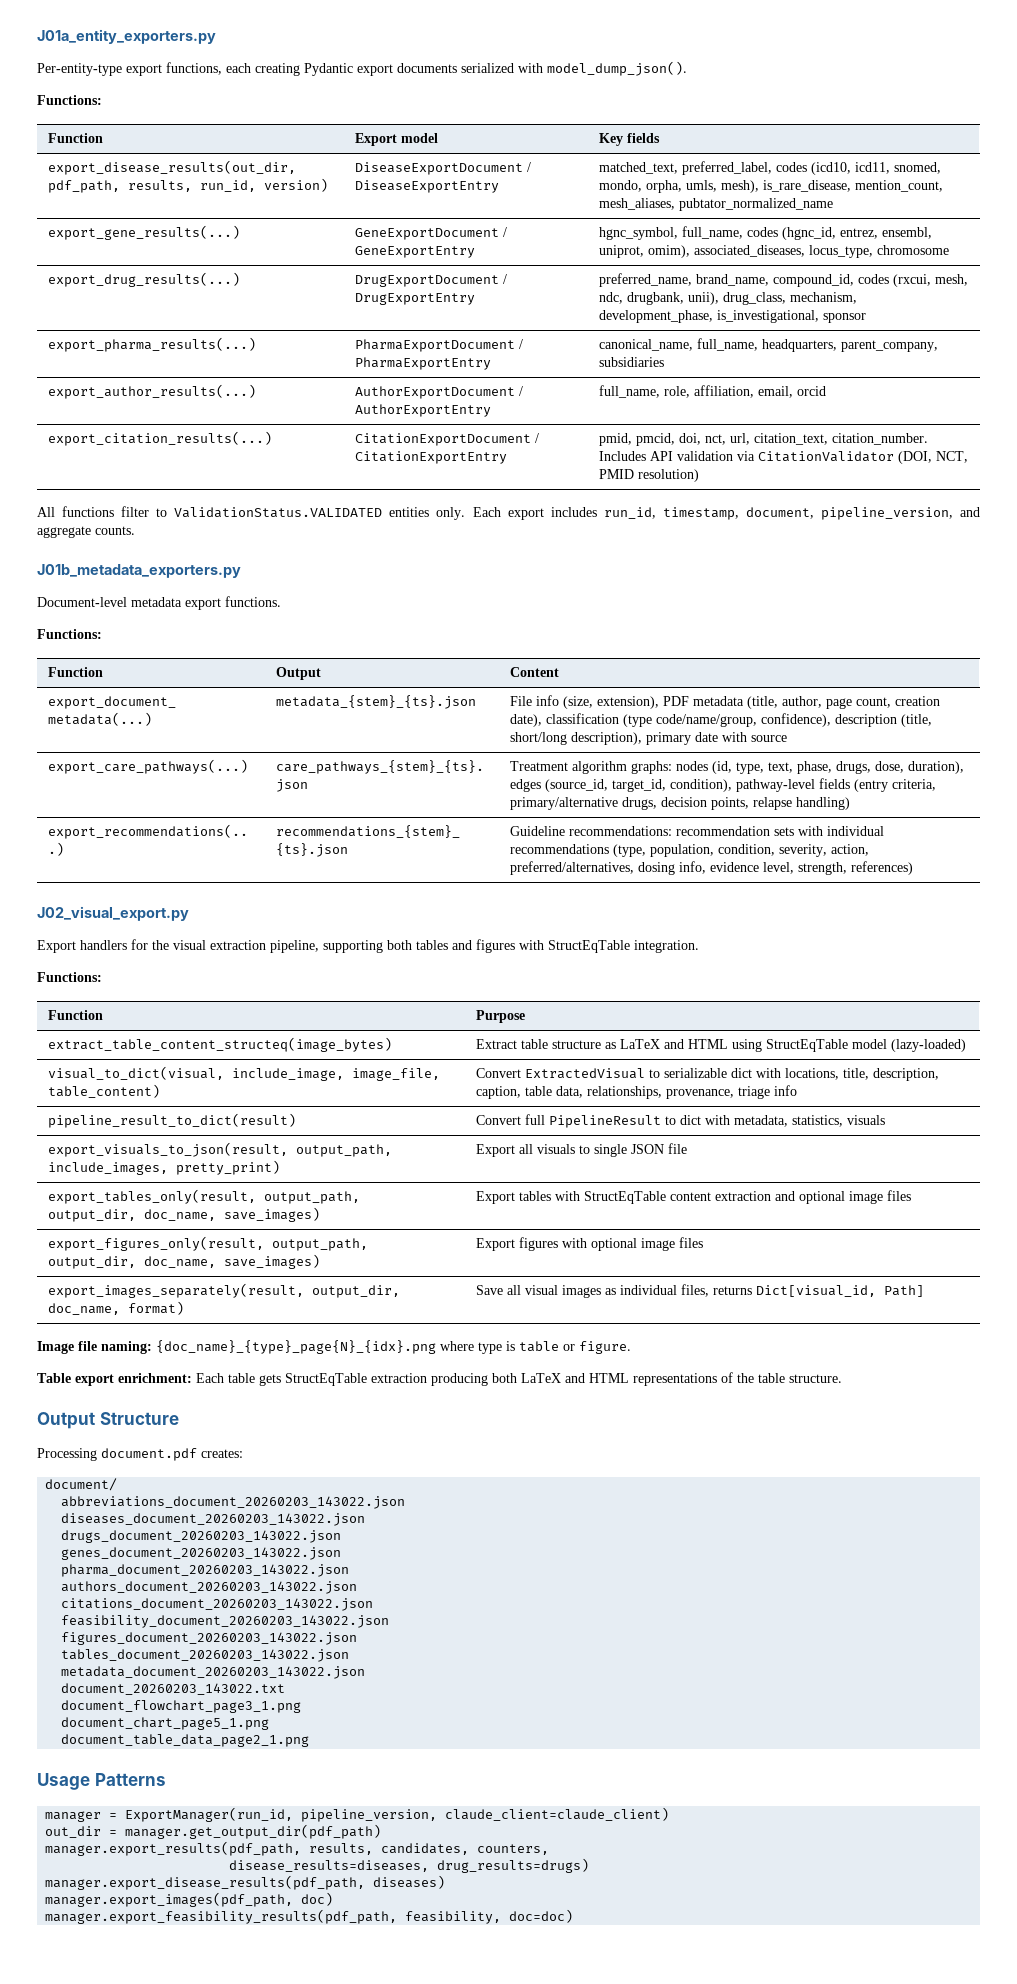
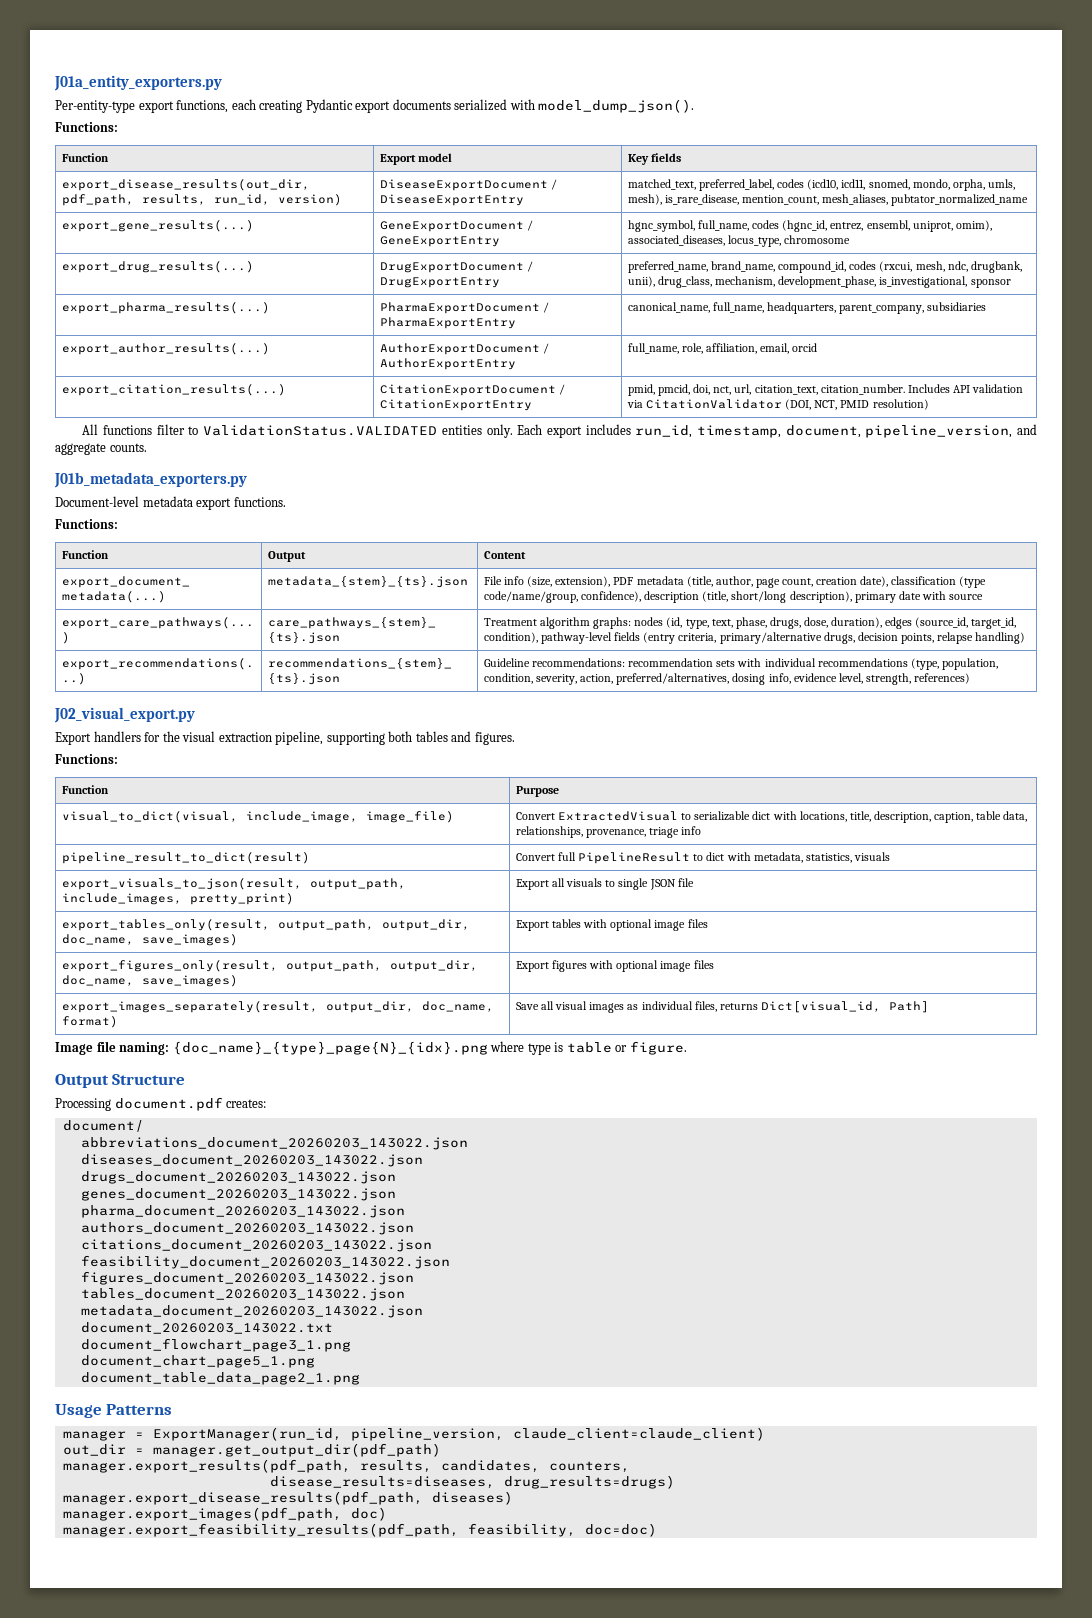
[476,939,699,953] figures with StructEqTable integration. -> [474,732,515,745] figures.
[47,1037,392,1052] [475,1039,966,1052] // extract_table_content_structeq(image_bytes) | Extract table structure as LaTeX and HTML using StructEqTable model (lazy-loaded) -> (560, 791) none
[351,1068,440,1081] [47,1084,160,1098] image_file, table_content) -> [366,811,455,823] image_file)
[583,1191,795,1204] StructEqTable content extraction and -> (608, 923) none
[37,1372,842,1386] // Table export enrichment: Each table gets StructEqTable extraction producing both LaTeX and HTML representations of the table structure. -> (687, 1048) none

